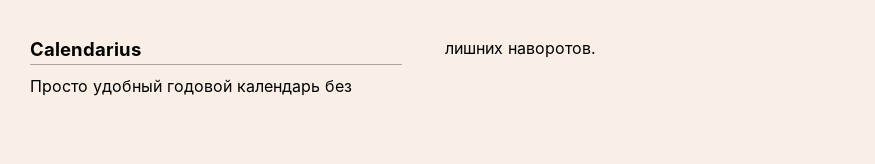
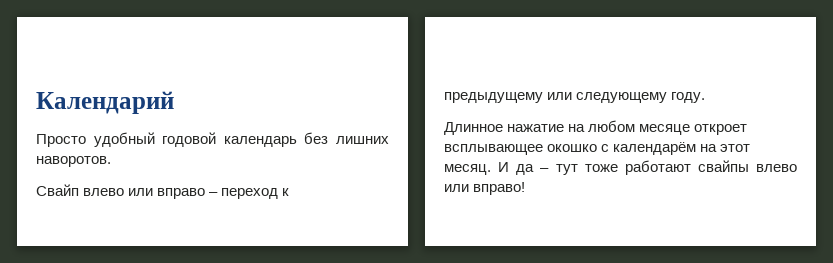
[30,42,141,56] Calendarius -> [36,91,174,114] Календарий
(596, 51) none -> [36,184,290,199] [444,92,706,103] [444,120,748,135] [444,142,751,155] [444,160,797,175] [444,182,526,195] // Свайп влево или вправо – переход к предыдущему или следующему году. // Длинное нажатие на любом месяце откроет всплывающее окошко с календарём на этот месяц. И да – тут тоже работают свайпы влево или вправо!

